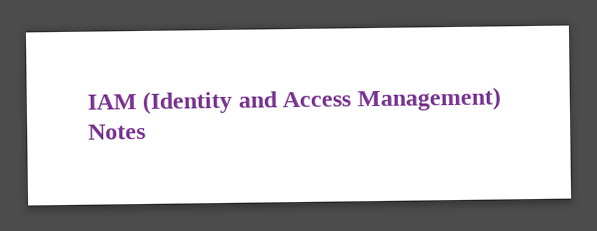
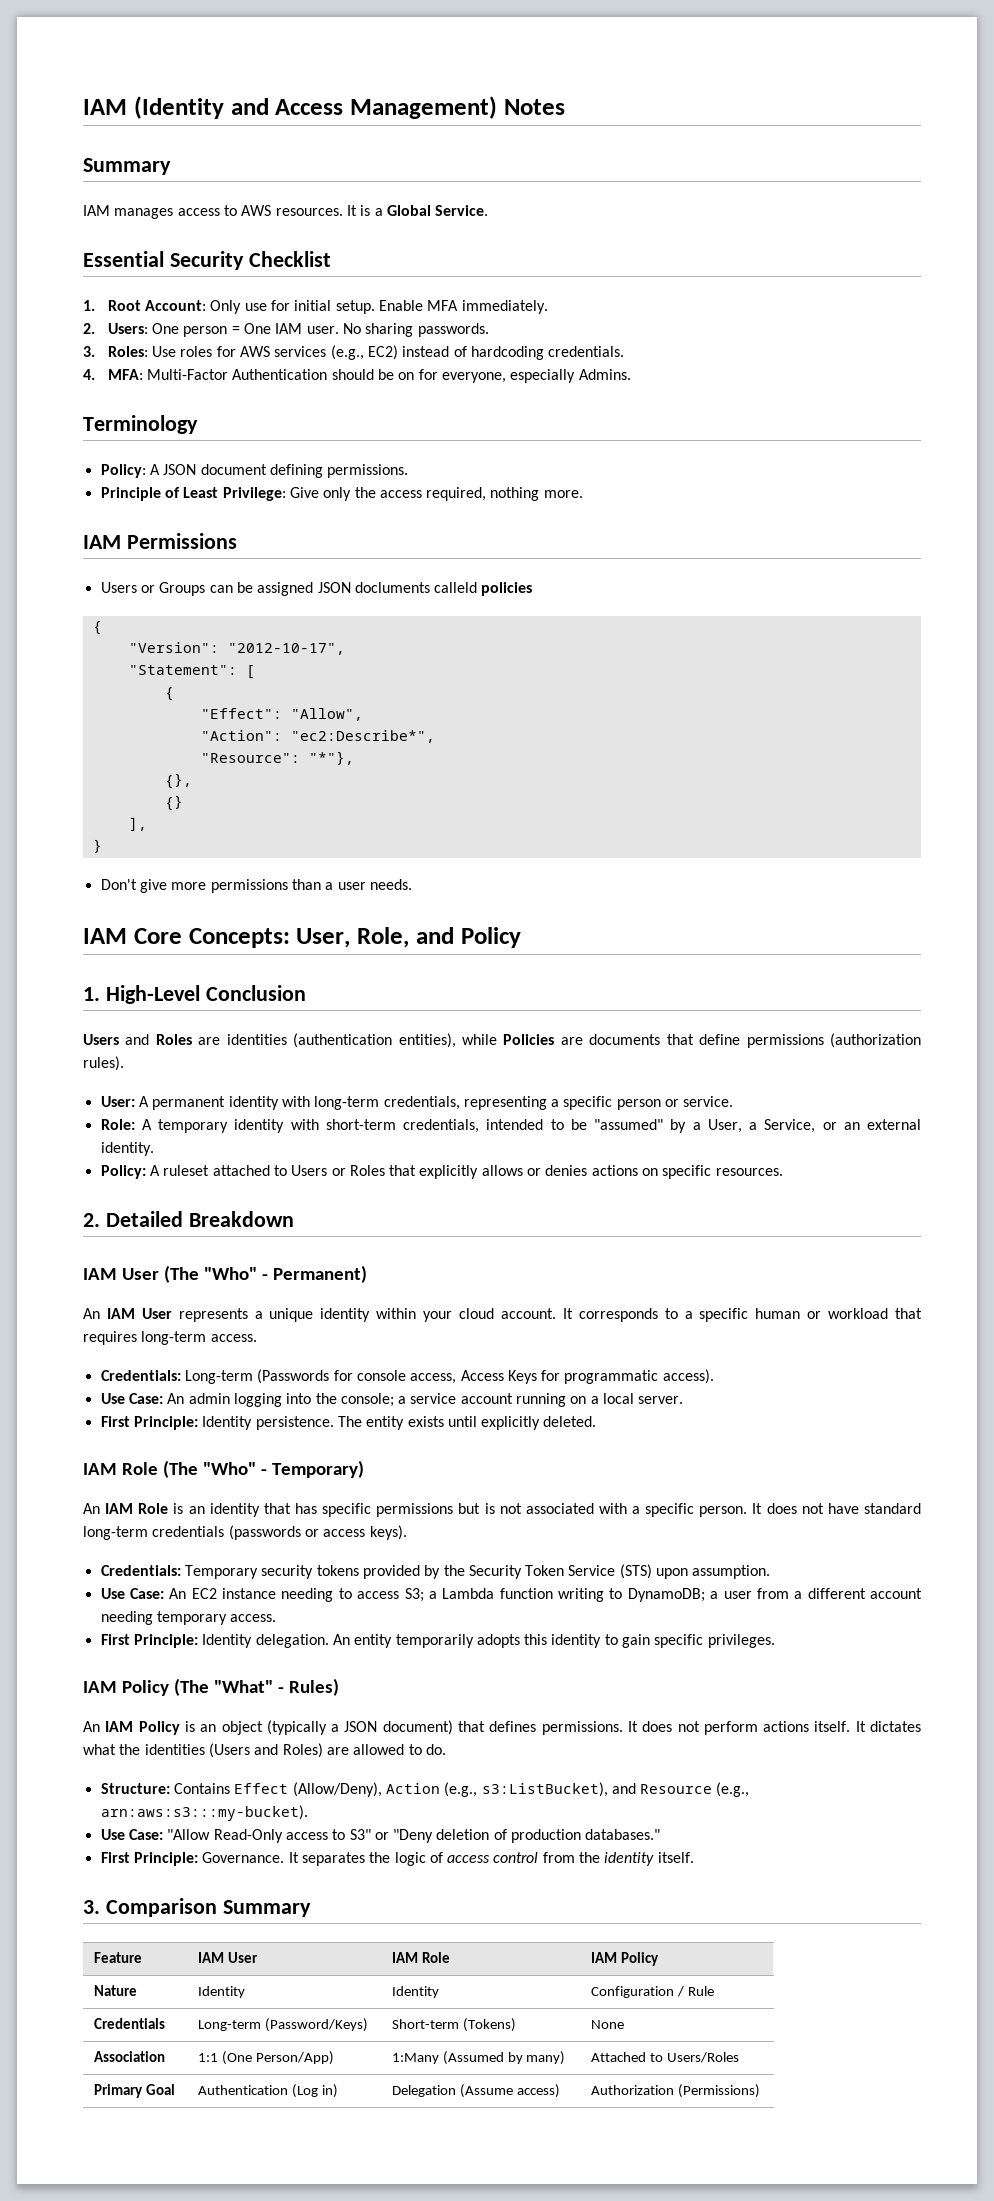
(146, 131) none -> [83,158,171,175] [83,205,489,219] [83,251,331,270] [83,300,548,314] [83,323,489,337] [83,345,625,360] [83,369,631,383] [83,415,198,434] [100,464,409,478] [100,487,583,501] [83,533,237,549] [100,582,533,596] [92,621,102,635] [128,642,345,655] [128,665,255,679] [164,687,174,701] [200,708,363,721] [200,730,435,743] [200,751,354,765] [164,773,192,789] [164,795,183,811] [128,817,147,831] [92,839,102,853] [100,879,412,893] [83,927,521,948] [83,985,306,1004] [83,1033,922,1048] [83,1056,124,1071] [100,1096,734,1110] [100,1119,921,1133] [100,1142,154,1156] [100,1165,783,1179] [83,1211,294,1227] [83,1265,367,1283] [83,1308,923,1322] [83,1331,257,1345] [100,1369,714,1384] [100,1393,684,1407] [100,1416,597,1430] [83,1460,364,1478] [83,1503,921,1517] [83,1525,407,1540] [100,1564,771,1579] [100,1588,923,1602] [100,1611,277,1625] [100,1634,775,1648] [83,1678,339,1696] [83,1720,921,1735] [83,1743,446,1758] [100,1782,750,1797] [100,1805,308,1821] [100,1829,661,1843] [100,1852,694,1866] [83,1898,311,1917] [93,1952,142,1963] [197,1952,258,1963] [391,1952,450,1963] [590,1952,659,1966] [93,1985,137,1996] [197,1986,245,1998] [391,1986,439,1998] [590,1986,714,1998] [93,2018,165,2029] [197,2018,368,2032] [391,2018,516,2032] [590,2020,624,2029] [93,2051,165,2062] [197,2051,334,2065] [391,2051,566,2065] [590,2052,739,2063] [93,2084,175,2098] [197,2084,338,2098] [391,2084,560,2098] [590,2084,760,2098] // Summary // IAM manages access to AWS resources. It is a Global Service. // Essential Security Checklist // 1. Root Account: Only use for initial setup. Enable MFA immediately. // 2. Users: One person = One IAM user. No sharing passwords. // 3. Roles: Use roles for AWS services (e.g., EC2) instead of hardcoding credentials. // 4. MFA: Multi-Factor Authentication should be on for everyone, especially Admins. // Terminology // Policy: A JSON document defining permissions. // Principle of Least Privilege: Give only the access required, nothing more. // IAM Permissions // Users or Groups can be assigned JSON docluments calleld policies // { // "Version": "2012-10-17", // "Statement": [ // { // "Effect": "Allow", // "Action": "ec2:Describe*", // "Resource": "*"}, // {}, // {} // ], // } // Don't give more permissions than a user needs. // IAM Core Concepts: User, Role, and Policy // 1. High-Level Conclusion // Users and Roles are identities (authentication entities), while Policies are documents that define permissions (authorization rules). // User: A permanent identity with long-term credentials, representing a specific person or service. // Role: A temporary identity with short-term credentials, intended to be "assumed" by a User, a Service, or an external identity. // Policy: A ruleset attached to Users or Roles that explicitly allows or denies actions on specific resources. // 2. Detailed Breakdown // IAM User (The "Who" - Permanent) // An IAM User represents a unique identity within your cloud account. It corresponds to a specific human or workload that requires long-term access. // Credentials: Long-term (Passwords for console access, Access Keys for programmatic access). // Use Case: An admin logging into the console; a service account running on a local server. // First Principle: Identity persistence. The entity exists until explicitly deleted. // IAM Role (The "Who" - Temporary) // An IAM Role is an identity that has specific permissions but is not associated with a specific person. It does not have standard long-term credentials (passwords or access keys). // Credentials: Temporary security tokens provided by the Security Token Service (STS) upon assumption. // Use Case: An EC2 instance needing to access S3; a Lambda function writing to DynamoDB; a user from a different account needing temporary access. // First Principle: Identity delegation. An entity temporarily adopts this identity to gain specific privileges. // IAM Policy (The "What" - Rules) // An IAM Policy is an object (typically a JSON document) that defines permissions. It does not perform actions itself. It dictates what the identities (Users and Roles) are allowed to do. // Structure: Contains Effect (Allow/Deny), Action (e.g., s3:ListBucket), and Resource (e.g., arn:aws:s3:::my-bucket). // Use Case: "Allow Read-Only access to S3" or "Deny deletion of production databases." // First Principle: Governance. It separates the logic of access control from the identity itself. // 3. Comparison Summary // Feature | IAM User | IAM Role | IAM Policy // Nature | Identity | Identity | Configuration / Rule // Credentials | Long-term (Password/Keys) | Short-term (Tokens) | None // Association | 1:1 (One Person/App) | 1:Many (Assumed by many) | Attached to Users/Roles // Primary Goal | Authentication (Log in) | Delegation (Assume access) | Authorization (Permissions)

